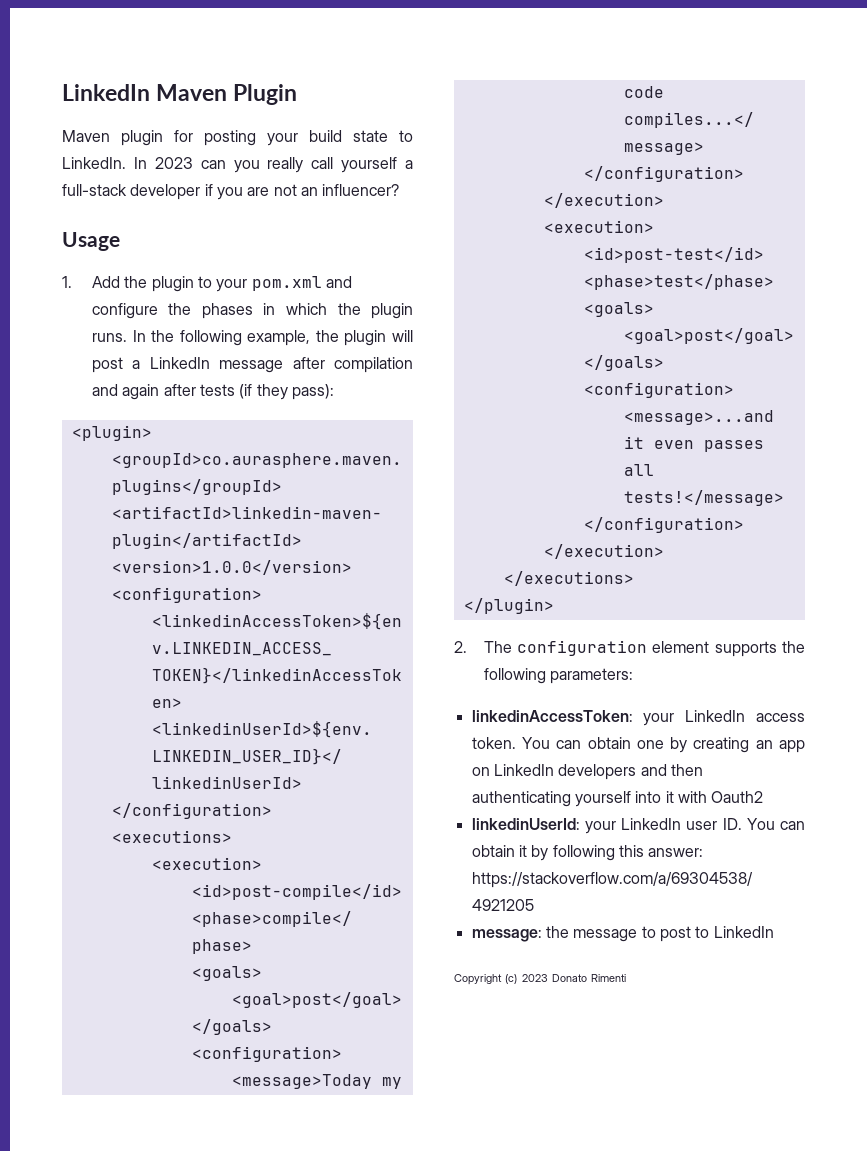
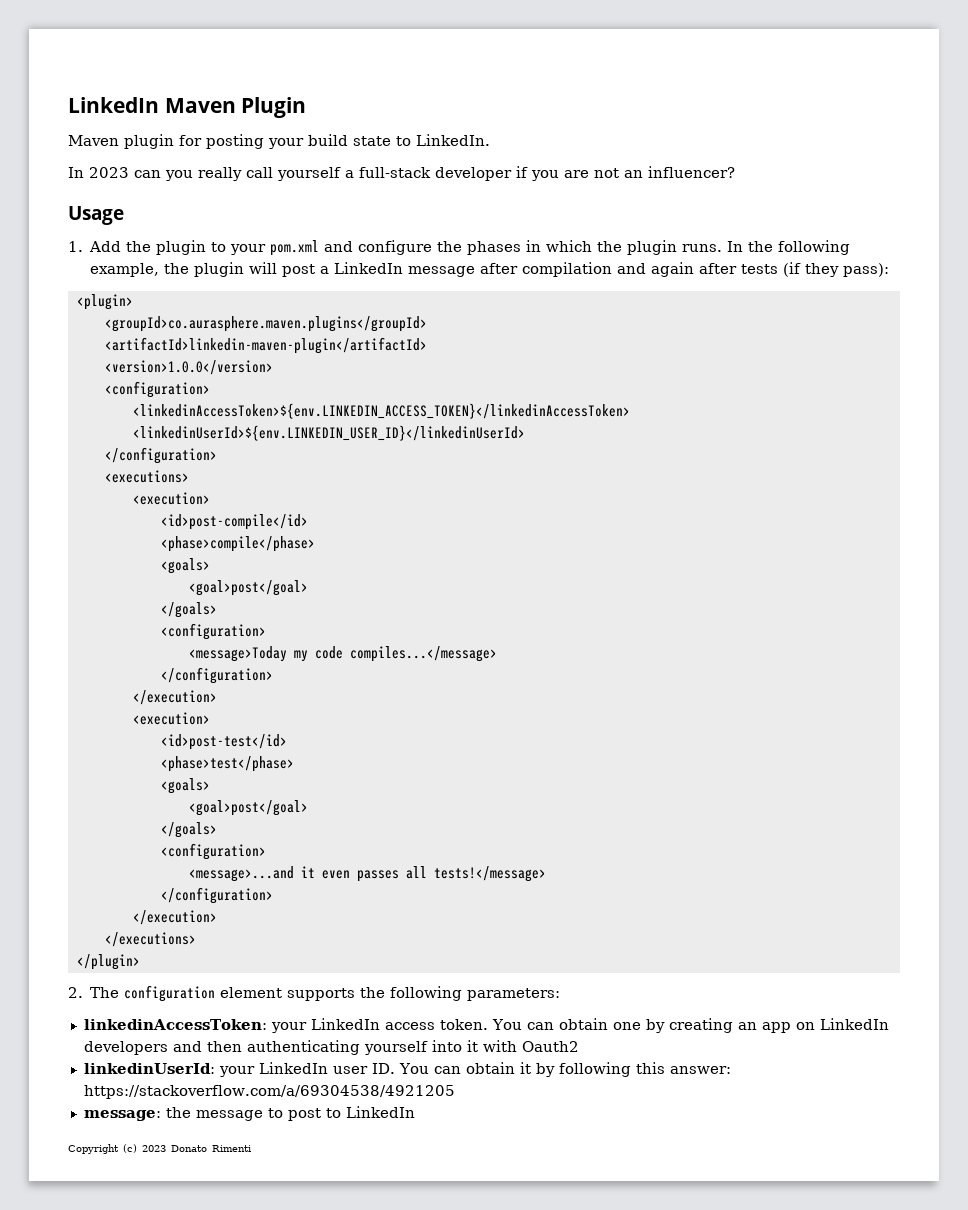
(126, 163) none -> (490, 140) //

